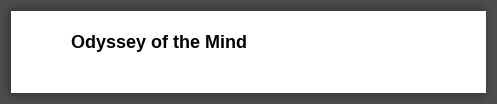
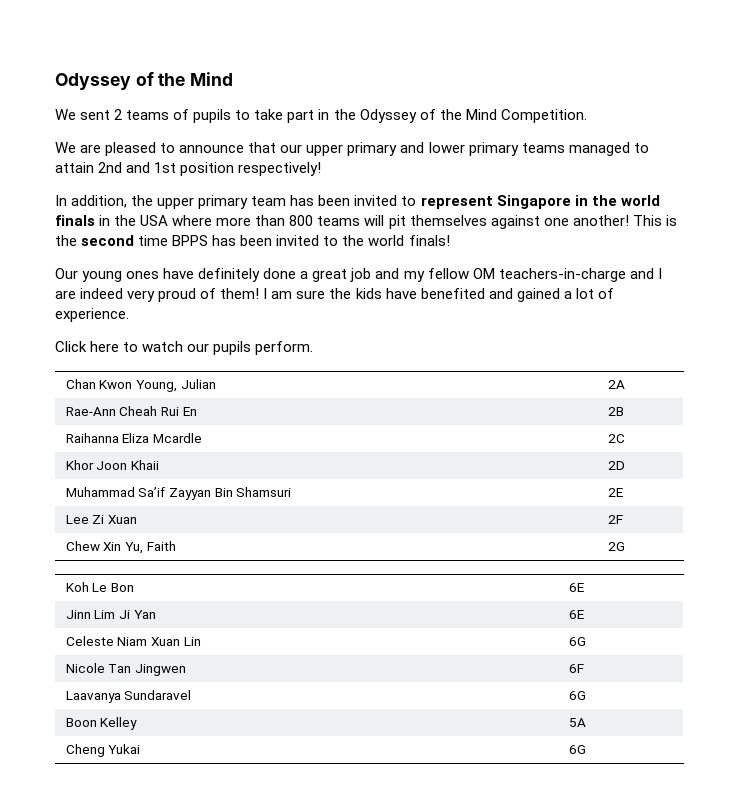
[71,35,247,52] Odyssey of the Mind -> [55,72,234,90] [55,109,587,123] [55,142,649,156] [55,162,322,176] [55,195,660,209] [55,215,677,229] [55,235,450,246] [55,268,662,282] [55,288,614,302] [55,308,129,322] [55,341,314,355] [65,379,216,392] [607,380,625,389] [65,406,197,416] [607,407,624,416] [65,433,203,443] [607,434,625,443] [65,460,160,470] [607,461,625,470] [65,487,292,500] [607,488,623,497] [65,515,138,524] [607,515,623,524] [65,541,176,554] [607,542,625,551] [65,582,135,592] [568,583,584,592] [65,610,156,619] [568,610,584,619] [65,636,201,646] [568,637,586,646] [65,663,187,676] [568,664,584,673] [65,690,192,703] [568,691,586,700] [65,717,138,730] [568,718,586,727] [65,744,141,757] [568,745,586,754] Odyssey of the Mind // We sent 2 teams of pupils to take part in the Odyssey of the Mind Competition. // We are pleased to announce that our upper primary and lower primary teams managed to attain 2nd and 1st position respectively! // In addition, the upper primary team has been invited to represent Singapore in the world finals in the USA where more than 800 teams will pit themselves against one another! This is the second time BPPS has been invited to the world finals! // Our young ones have definitely done a great job and my fellow OM teachers-in-charge and I are indeed very proud of them! I am sure the kids have benefited and gained a lot of experience. // Click here to watch our pupils perform. // Chan Kwon Young, Julian | 2A // Rae-Ann Cheah Rui En | 2B // Raihanna Eliza Mcardle | 2C // Khor Joon Khaii | 2D // Muhammad Sa’if Zayyan Bin Shamsuri | 2E // Lee Zi Xuan | 2F // Chew Xin Yu, Faith | 2G // Koh Le Bon | 6E // Jinn Lim Ji Yan | 6E // Celeste Niam Xuan Lin | 6G // Nicole Tan Jingwen | 6F // Laavanya Sundaravel | 6G // Boon Kelley | 5A // Cheng Yukai | 6G

